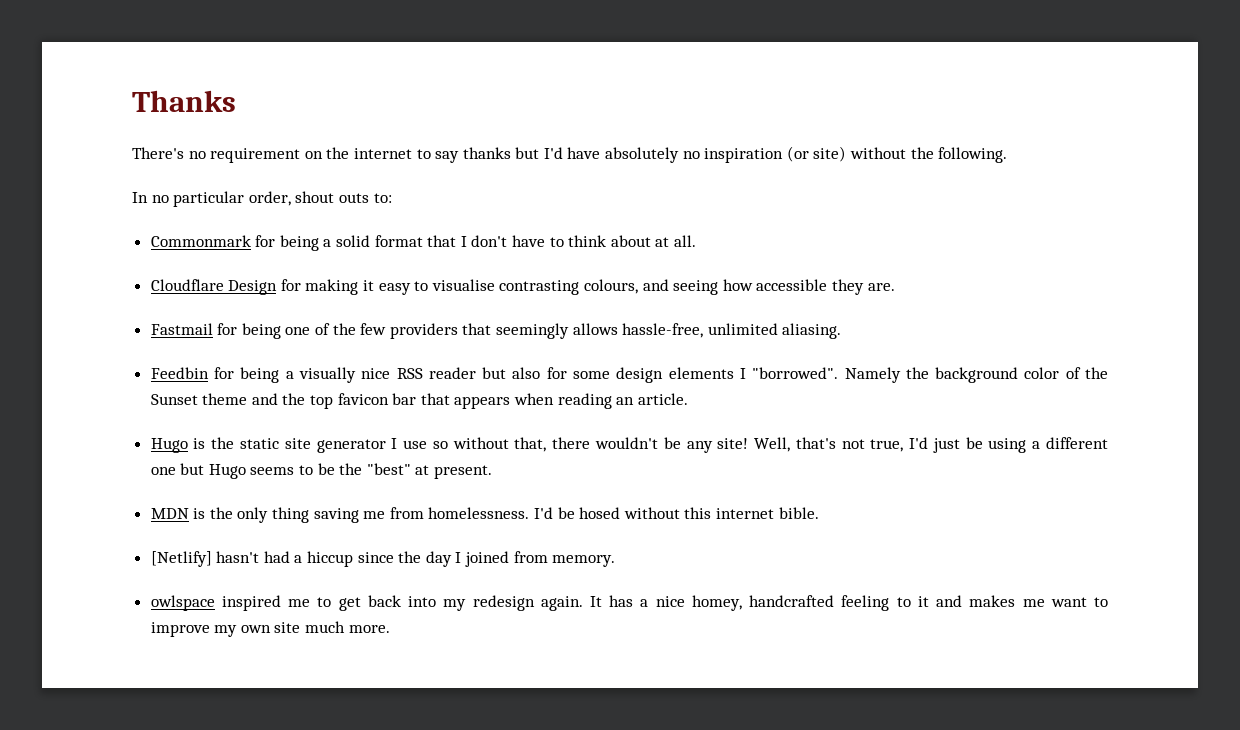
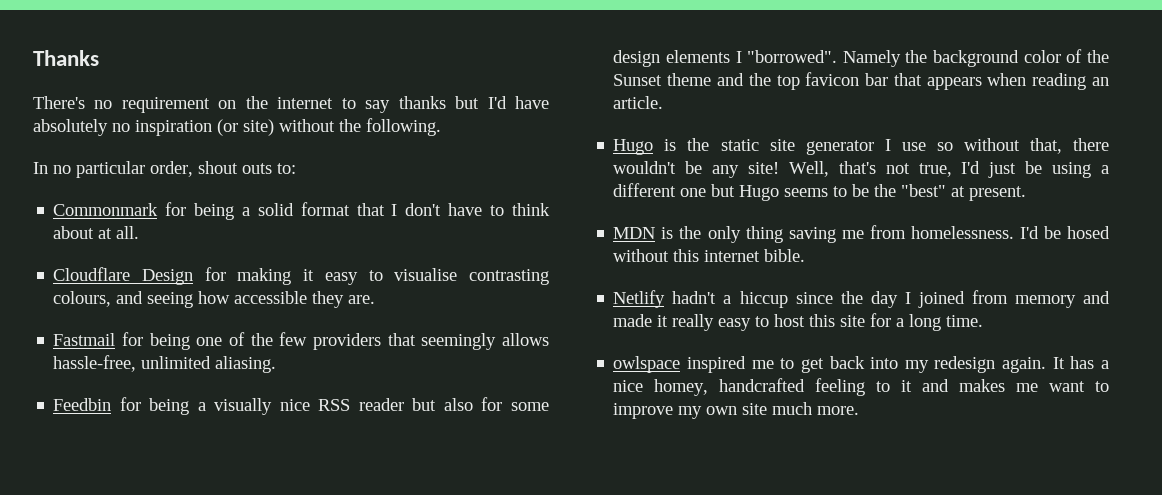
[150,551,290,567] [Netlify] hasn't had -> [613,290,717,308] Netlify hadn't
[552,555,616,567] memory. -> [1014,291,1110,308] [613,313,984,331] memory and made it really easy to host this site for a long time.

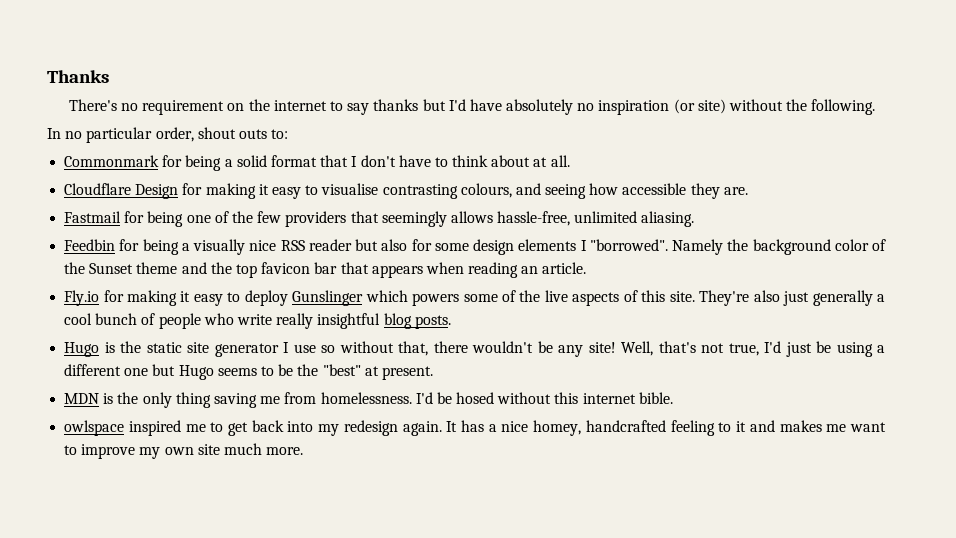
(664, 102) none -> [64,290,886,306] [64,313,451,329] // Fly.io for making it easy to deploy Gunslinger which powers some of the live aspects of this site. They're also just generally a cool bunch of people who write really insightful blog posts.
[613,290,1110,308] [613,313,984,331] // Netlify hadn't a hiccup since the day I joined from memory and made it really easy to host this site for a long time. -> (673, 398) none

